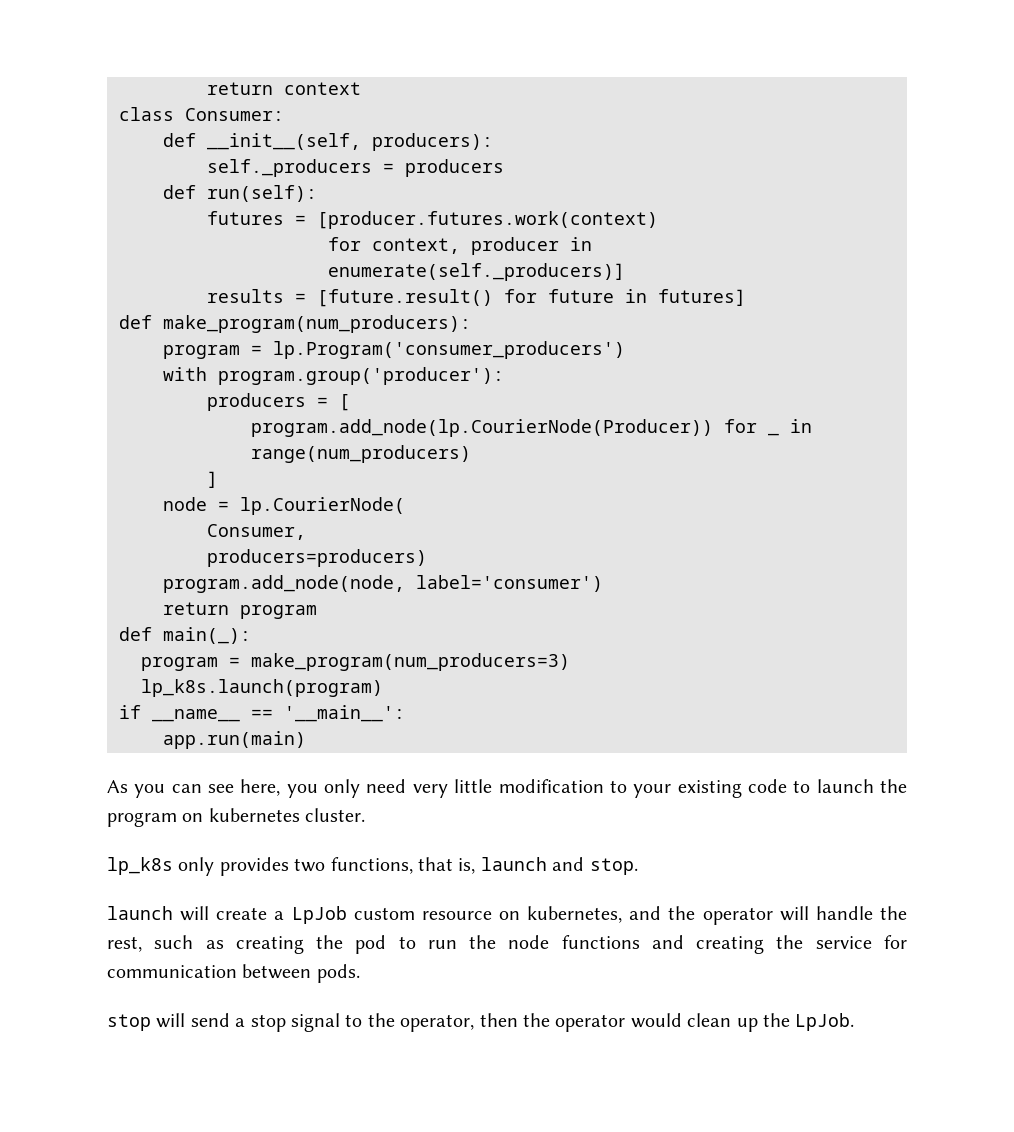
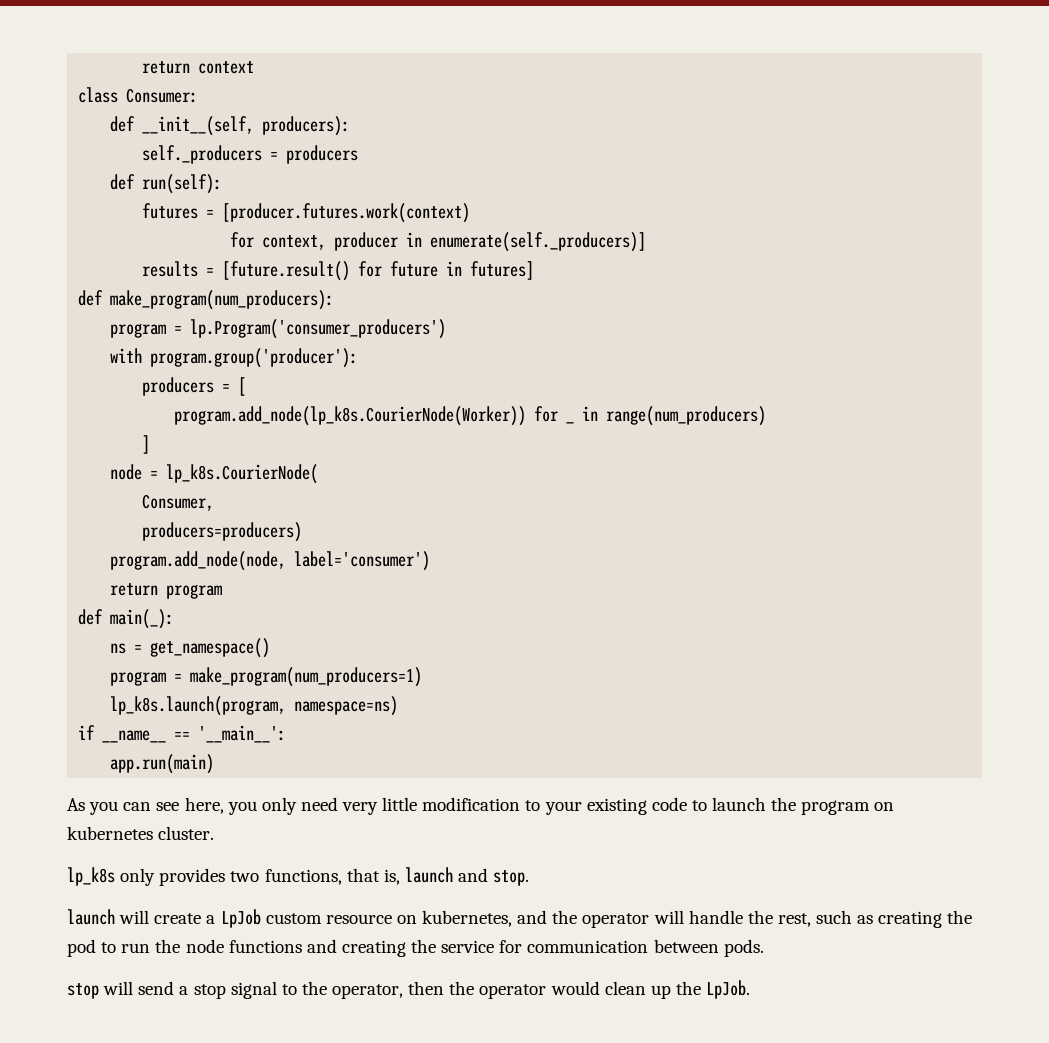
[251,419,713,437] program.add_node(lp.CourierNode(Producer)) -> [174,406,527,426] program.add_node(lp_k8s.CourierNode(Worker))
[240,497,405,515] lp.CourierNode( -> [166,464,319,484] lp_k8s.CourierNode(
[141,653,570,671] [141,679,383,697] // program = make_program(num_producers=3) // lp_k8s.launch(program) -> [110,638,271,658] [110,667,423,687] [110,696,399,716] // ns = get_namespace() // program = make_program(num_producers=1) // lp_k8s.launch(program, namespace=ns)

